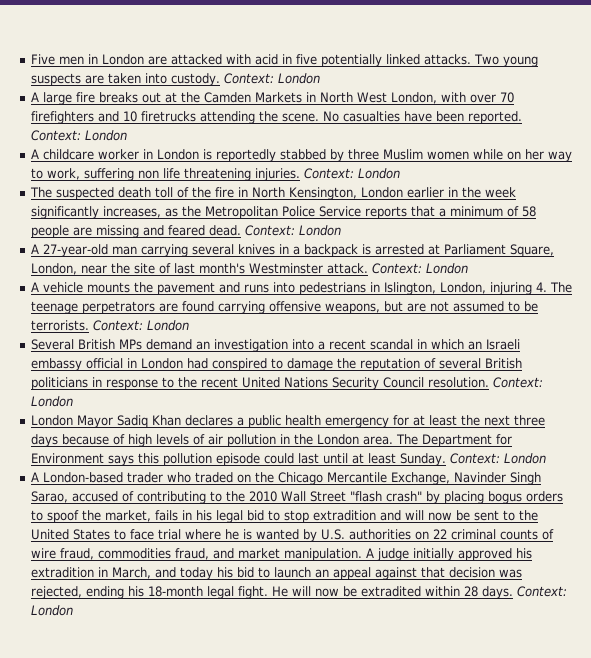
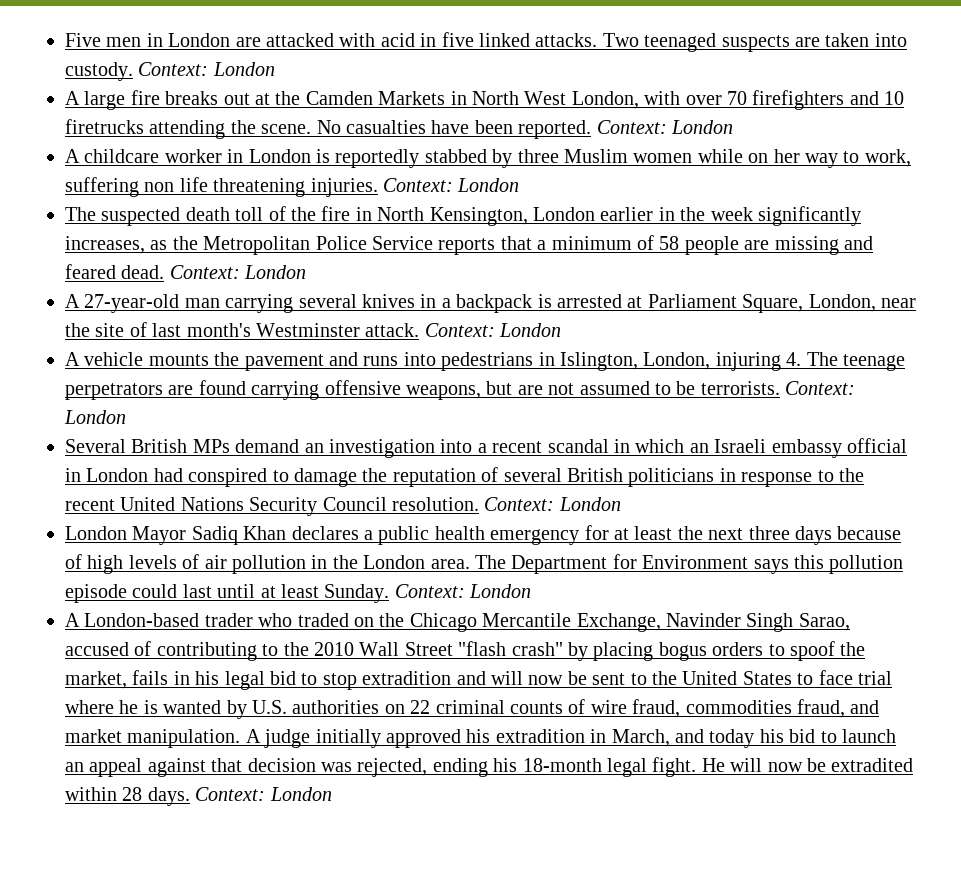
[320,54,382,67] potentially -> (474, 39) none
[502,56,538,67] young -> [644,33,717,52] teenaged

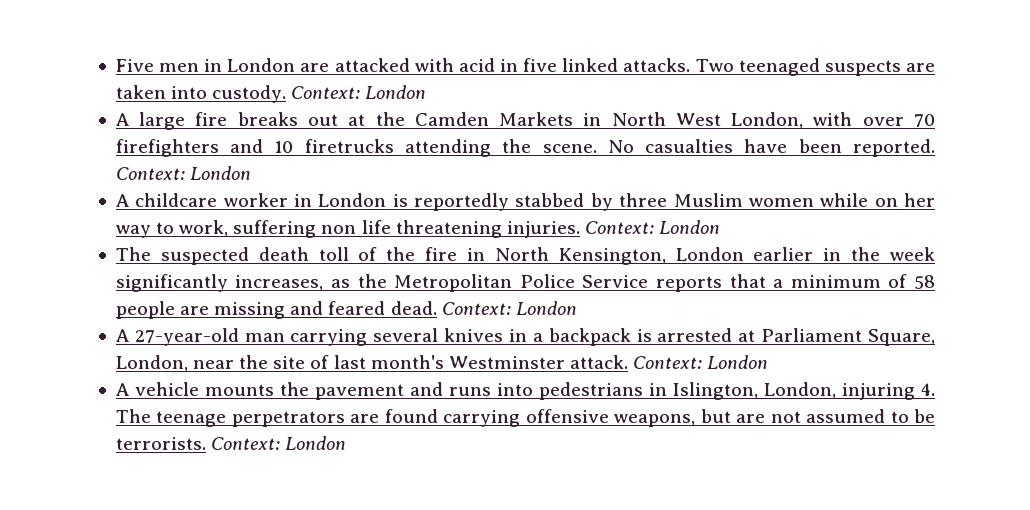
[65,438,907,458] [65,467,864,487] [65,497,621,516] [65,525,902,545] [65,554,904,574] [65,584,532,603] [65,613,850,632] [65,641,866,661] [65,670,892,690] [65,699,880,719] [65,729,896,748] [65,757,914,777] [65,787,332,806] // Several British MPs demand an investigation into a recent scandal in which an Israeli embassy official in London had conspired to damage the reputation of several British politicians in response to the recent United Nations Security Council resolution. Context: London // London Mayor Sadiq Khan declares a public health emergency for at least the next three days because of high levels of air pollution in the London area. The Department for Environment says this pollution episode could last until at least Sunday. Context: London // A London-based trader who traded on the Chicago Mercantile Exchange, Navinder Singh Sarao, accused of contributing to the 2010 Wall Street "flash crash" by placing bogus orders to spoof the market, fails in his legal bid to stop extradition and will now be sent to the United States to face trial where he is wanted by U.S. authorities on 22 criminal counts of wire fraud, commodities fraud, and market manipulation. A judge initially approved his extradition in March, and today his bid to launch an appeal against that decision was rejected, ending his 18-month legal fight. He will now be extradited within 28 days. Context: London -> (347, 443) none

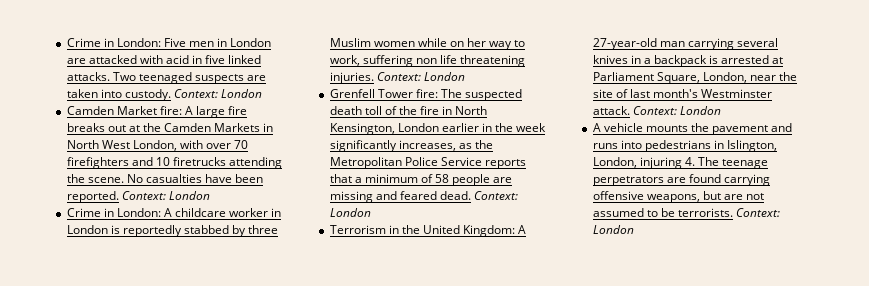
(115, 65) none -> [66,38,161,47] Crime in London:
(427, 92) none -> [66,106,182,115] Camden Market fire:
(252, 173) none -> [66,208,161,217] Crime in London:
(721, 227) none -> [329,89,438,98] Grenfell Tower fire:
(577, 308) none -> [329,225,516,237] Terrorism in the United Kingdom:

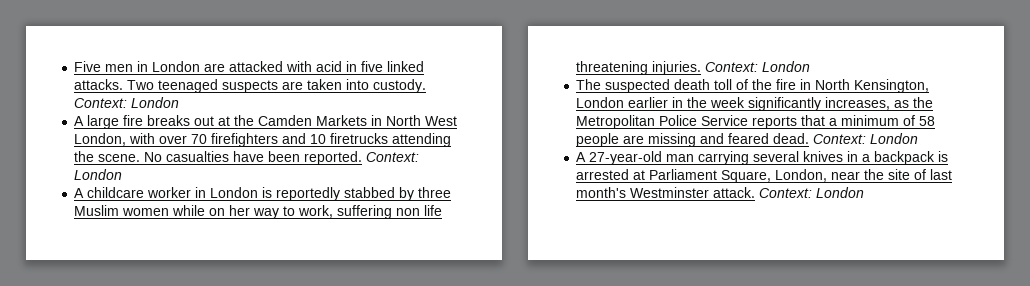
[66,38,161,47] Crime in London: -> (74, 66) none
[66,106,182,115] Camden Market fire: -> (180, 102) none
[66,208,161,217] Crime in London: -> (123, 174) none
[329,89,438,98] Grenfell Tower fire: -> (811, 66) none
[329,225,516,237] Terrorism in the United Kingdom: -> (919, 138) none
[592,123,793,135] [592,140,778,152] [592,157,769,169] [592,174,770,186] [592,191,765,203] [592,208,781,217] [592,225,634,234] // A vehicle mounts the pavement and runs into pedestrians in Islington, London, injuring 4. The teenage perpetrators are found carrying offensive weapons, but are not assumed to be terrorists. Context: London -> (865, 192) none

